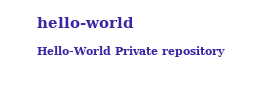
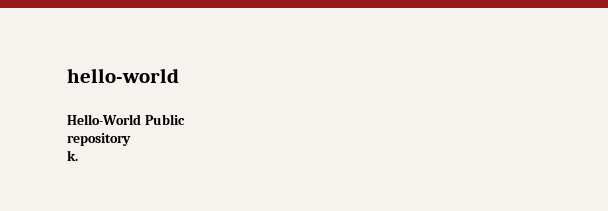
[115,46,158,55] Private -> [144,114,185,125] Public //
(225, 51) none -> [67,150,78,161] // k.

